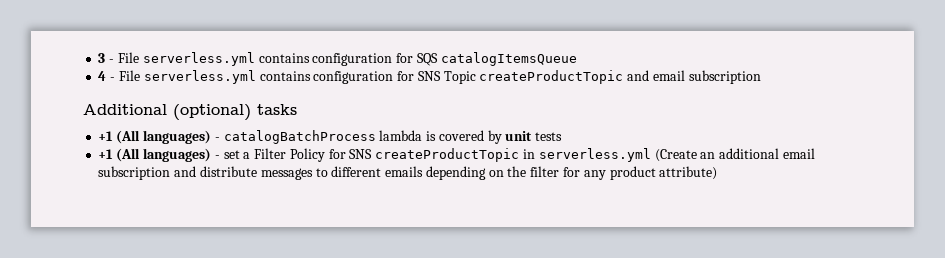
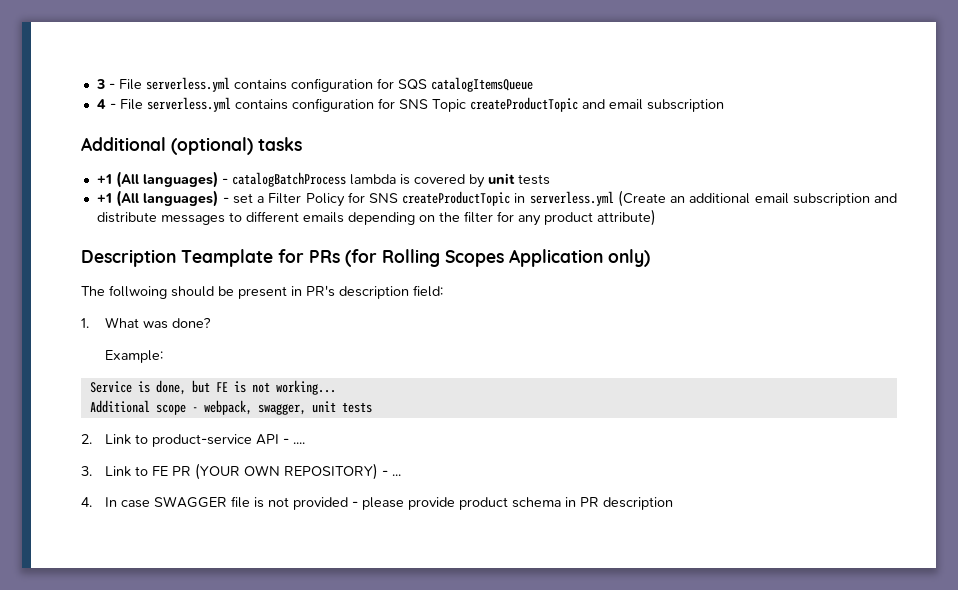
(718, 173) none -> [81,249,650,267] [81,285,443,299] [81,317,212,329] [105,350,164,363] [89,380,336,395] [89,400,372,415] [81,434,306,447] [81,463,402,480] [81,496,674,510] // Description Teamplate for PRs (for Rolling Scopes Application only) // The follwoing should be present in PR's description field: // 1. What was done? // Example: // Service is done, but FE is not working... // Additional scope - webpack, swagger, unit tests // 2. Link to product-service API - .... // 3. Link to FE PR (YOUR OWN REPOSITORY) - ... // 4. In case SWAGGER file is not provided - please provide product schema in PR description

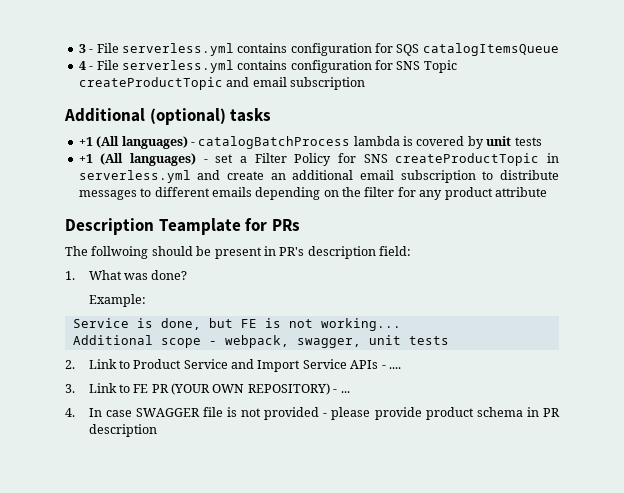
[617,190,666,207] (Create -> [197,170,265,180] and create
[874,193,898,203] and -> [482,171,494,180] to
[596,209,656,226] attribute) -> [494,187,547,197] attribute
[345,249,650,267] (for Rolling Scopes Application only) -> (300, 225) none
[152,434,280,447] product-service API -> [133,359,379,372] Product Service and Import Service APIs

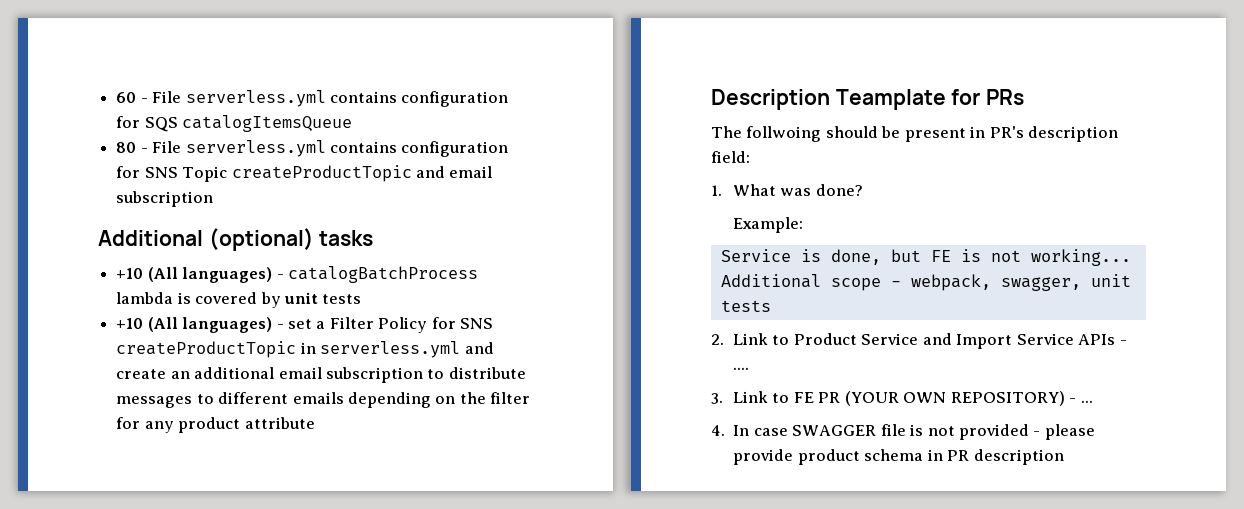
[78,44,86,53] 3 -> [116,92,137,103] 60
[78,61,86,70] 4 -> [116,142,137,153] 80
[78,137,93,146] +1 -> [116,268,144,279] +10
[78,154,93,163] +1 -> [116,318,144,329] +10

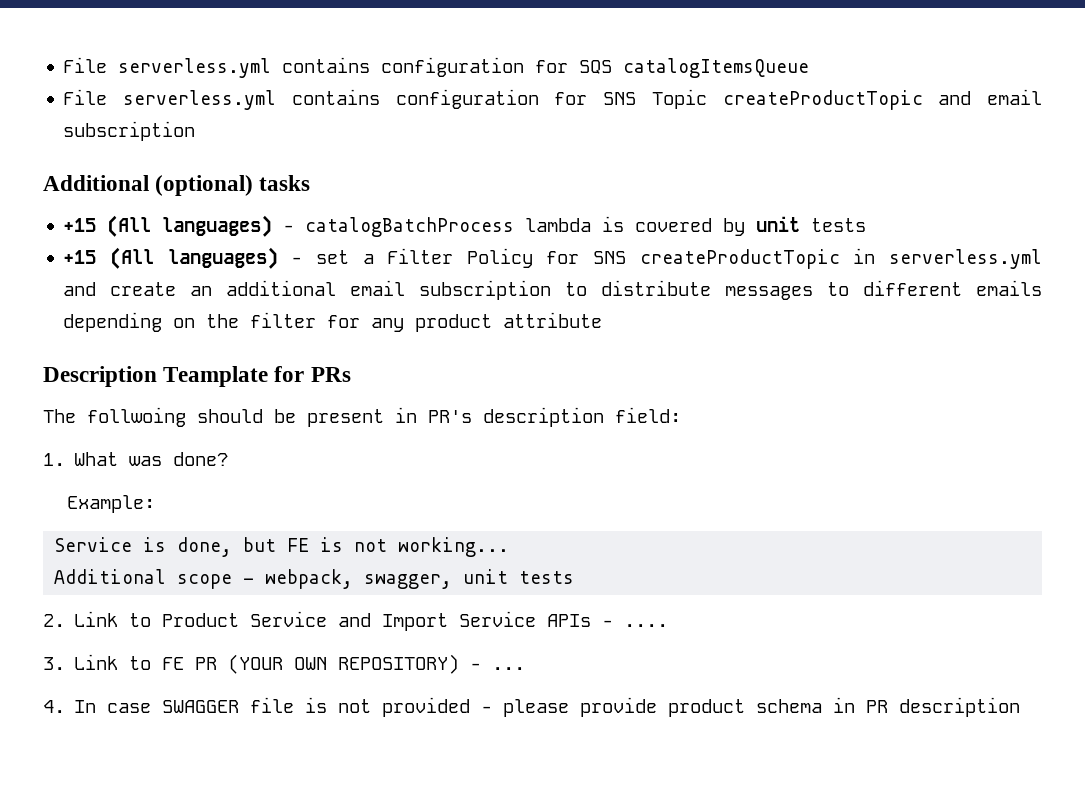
[116,92,148,103] 60 - -> (63, 65) none
[116,142,148,153] 80 - -> (810, 68) none
[116,268,144,279] +10 -> [63,218,97,232] +15
[116,318,144,329] +10 -> [63,250,97,264] +15

